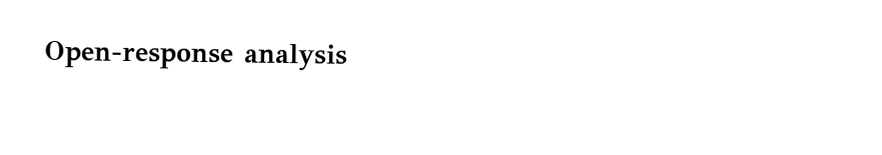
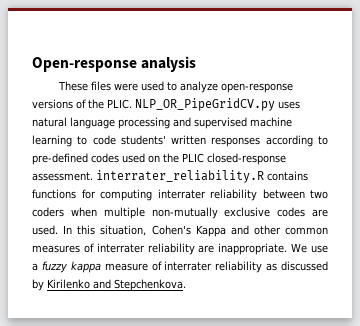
(348, 57) none -> [58,81,294,93] [32,98,300,111] [32,117,292,129] [32,135,328,147] [32,153,286,165] [32,170,308,183] [32,189,328,201] [32,207,328,219] [32,225,328,237] [32,243,328,255] [32,261,328,273] [32,279,186,291] // These files were used to analyze open-response versions of the PLIC. NLP_OR_PipeGridCV.py uses natural language processing and supervised machine learning to code students' written responses according to pre-defined codes used on the PLIC closed-response assessment. interrater_reliability.R contains functions for computing interrater reliability between two coders when multiple non-mutually exclusive codes are used. In this situation, Cohen's Kappa and other common measures of interrater reliability are inappropriate. We use a fuzzy kappa measure of interrater reliability as discussed by Kirilenko and Stepchenkova.

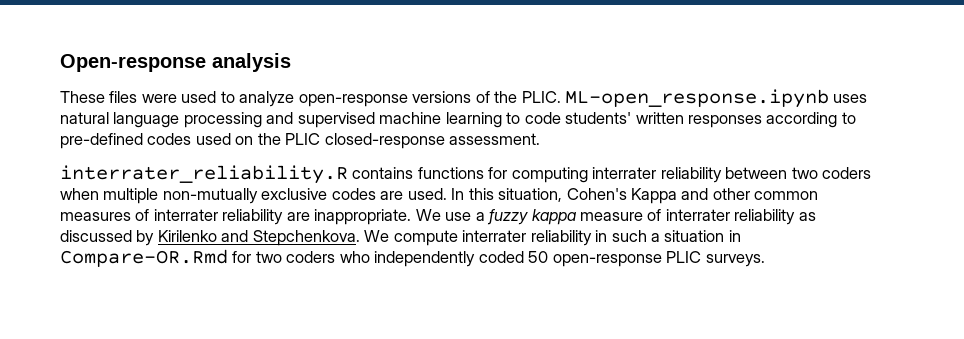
[135,98,275,111] NLP_OR_PipeGridCV.py -> [565,89,830,108] ML-open_response.ipynb
(93, 176) none -> (541, 139) //
(186, 285) none -> [364,230,741,246] [60,249,765,267] We compute interrater reliability in such a situation in Compare-OR.Rmd for two coders who independently coded 50 open-response PLIC surveys.

